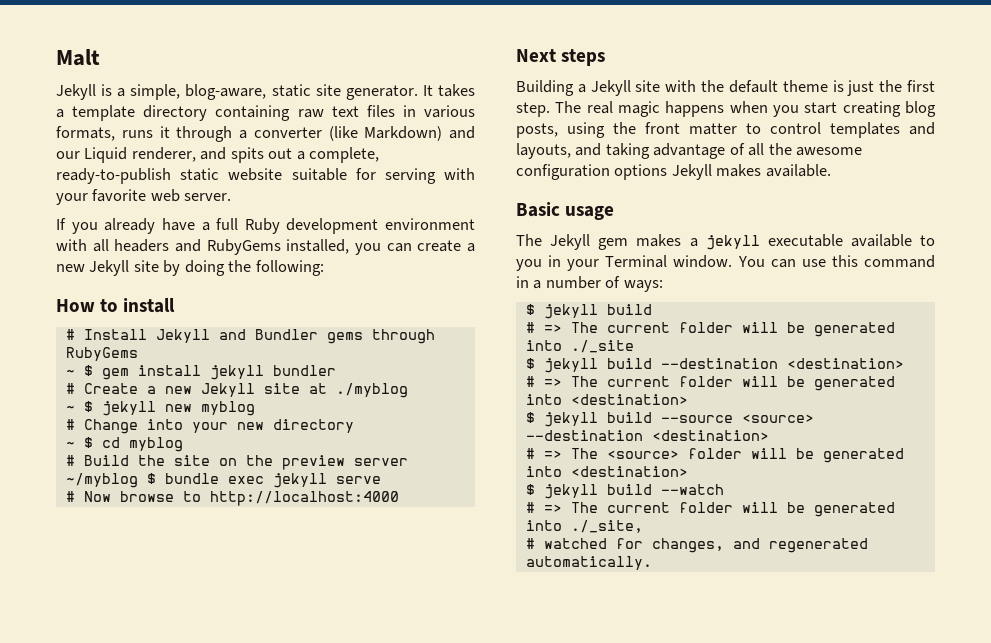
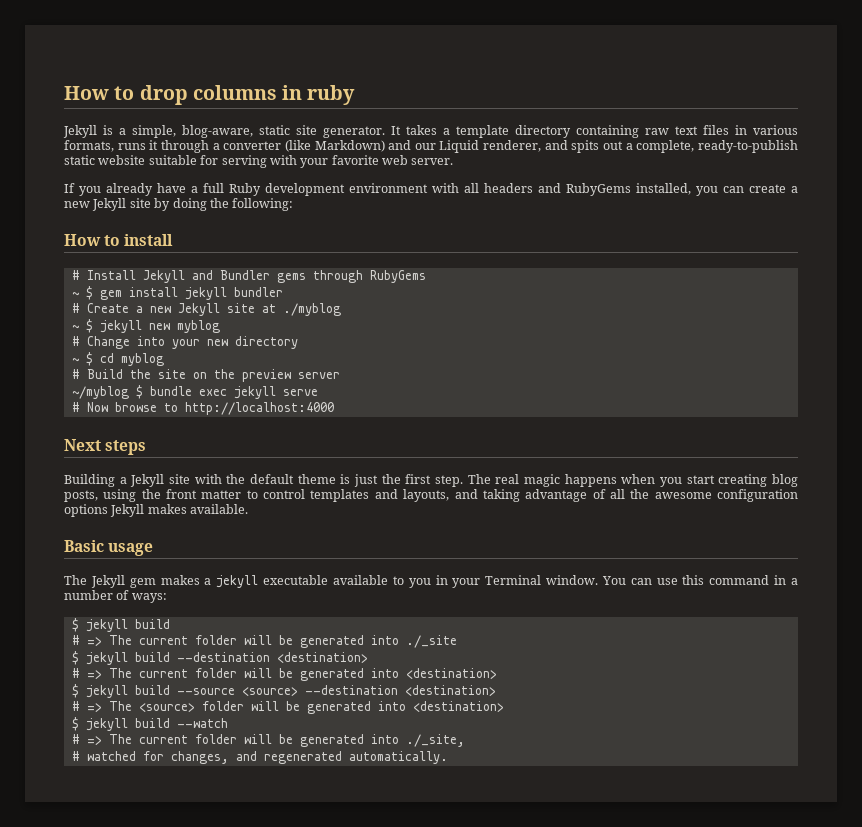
[56,49,100,66] Malt -> [64,85,356,105] How to drop columns in ruby

